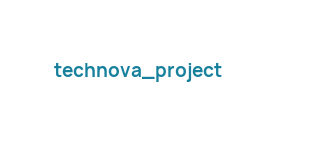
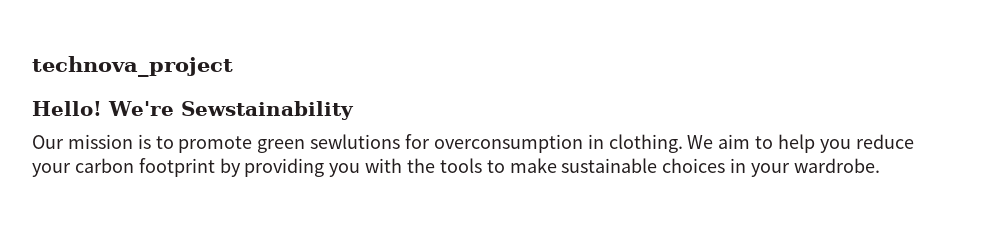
(222, 72) none -> [32,101,354,120] [32,134,914,153] [32,158,880,177] // Hello! We're Sewstainability // Our mission is to promote green sewlutions for overconsumption in clothing. We aim to help you reduce your carbon footprint by providing you with the tools to make sustainable choices in your wardrobe.

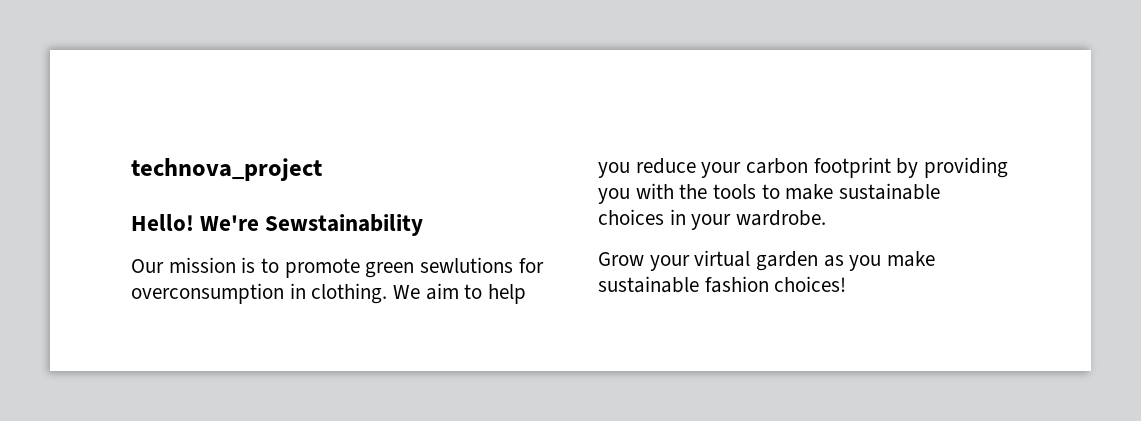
(880, 165) none -> [598,250,936,271] [598,276,847,293] // Grow your virtual garden as you make sustainable fashion choices!

